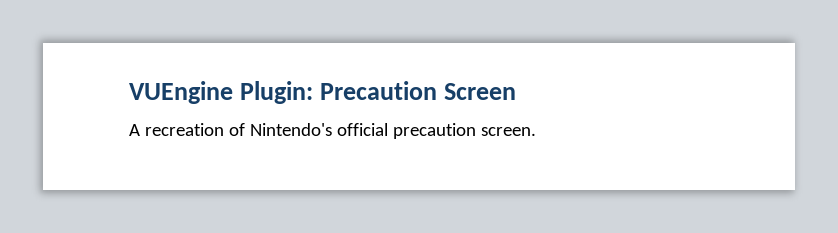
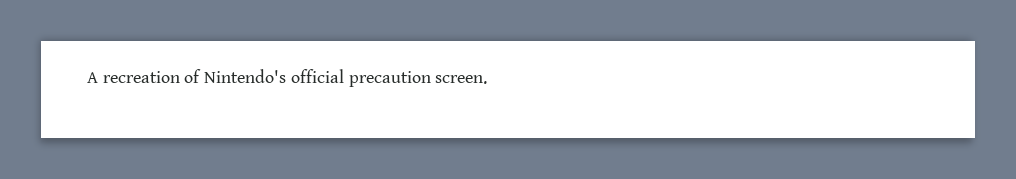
[129,81,517,104] VUEngine Plugin: Precaution Screen // -> (87, 77) none

